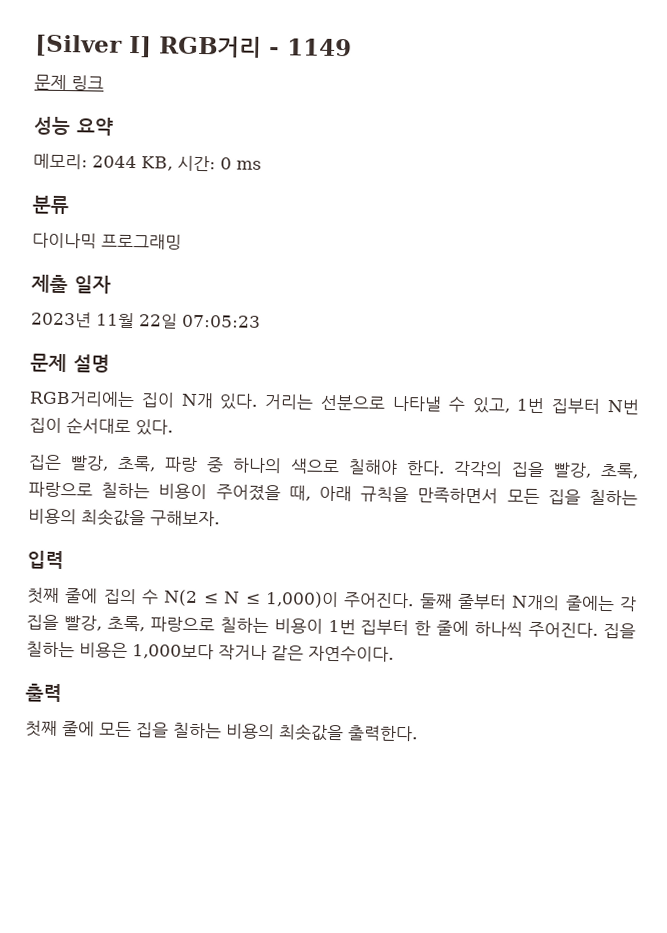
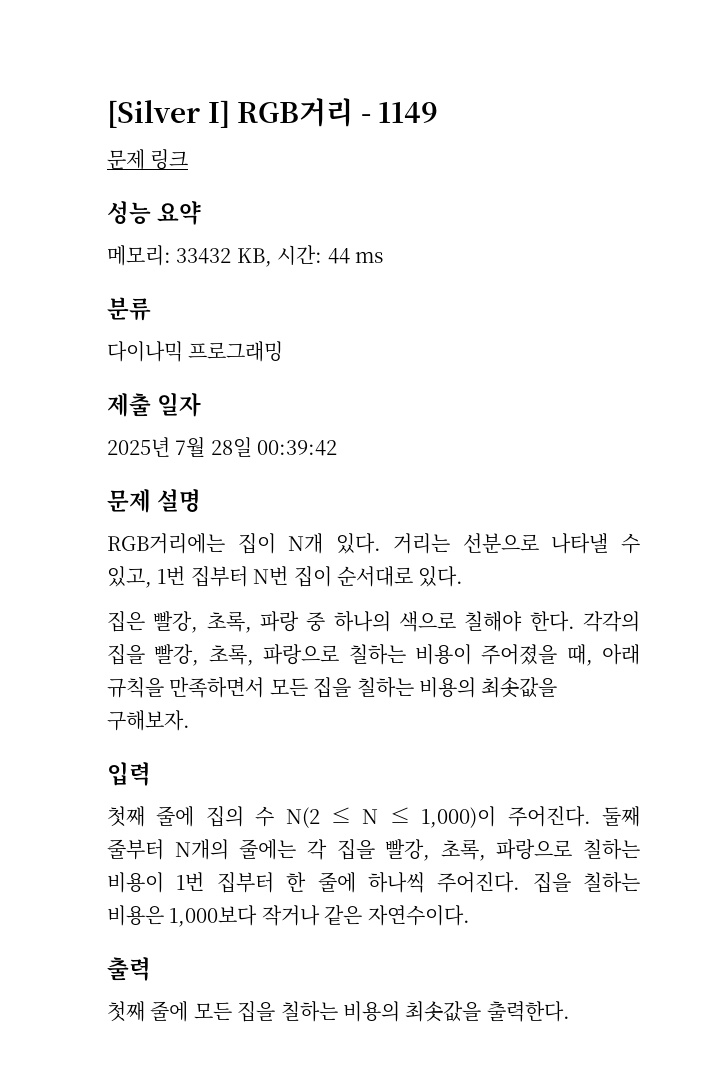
[92,155,137,169] 2044 -> [176,248,232,264] 33432
[220,157,232,170] 0 -> [327,248,350,264] 44
[31,311,261,329] 2023년 11월 22일 07:05:23 -> [107,436,338,457] 2025년 7월 28일 00:39:42

